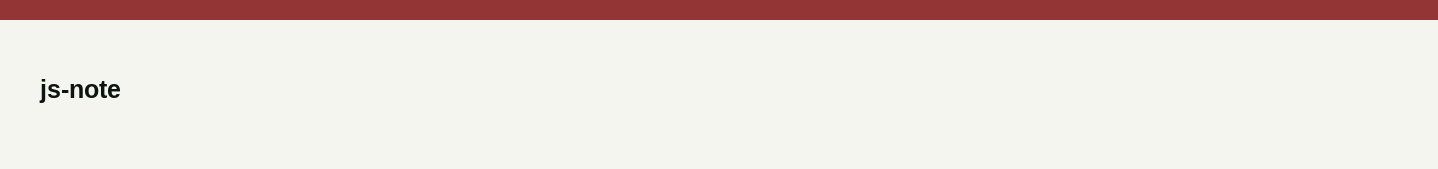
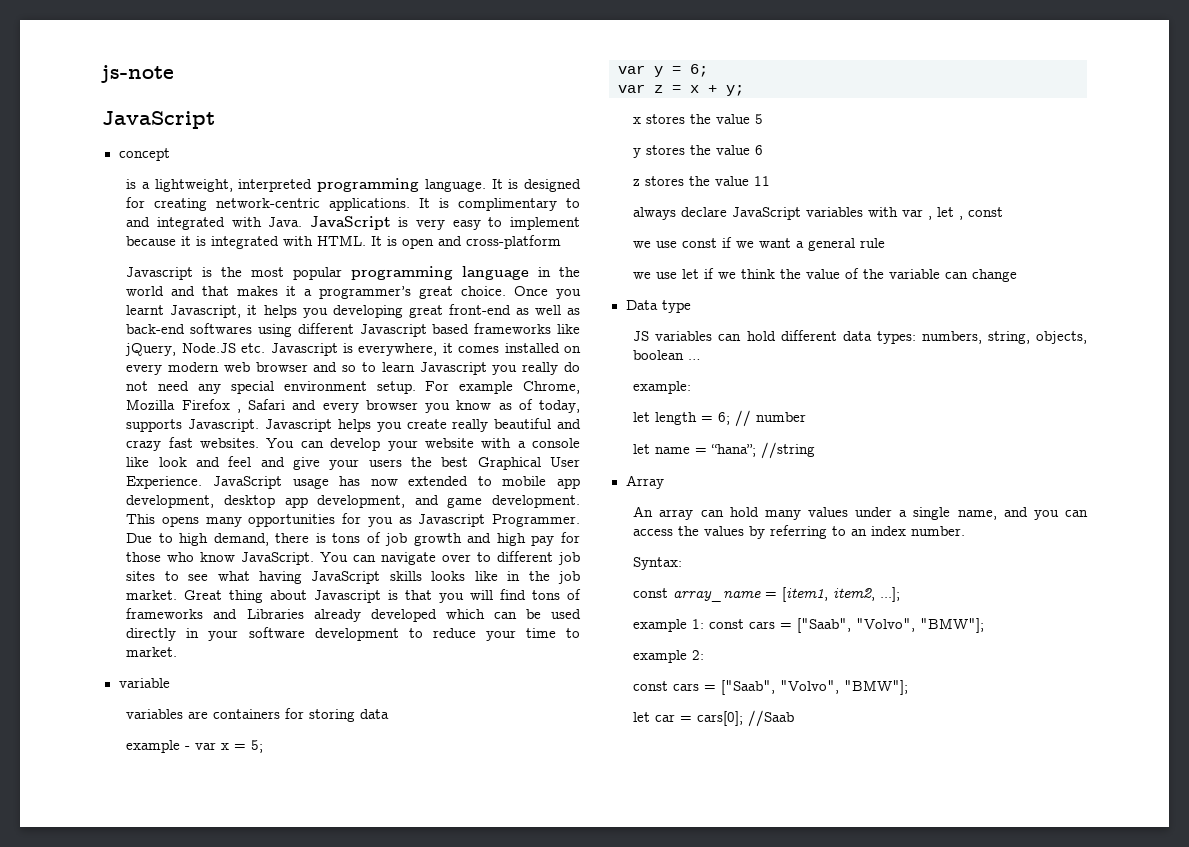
(121, 91) none -> [102,111,215,129] [118,148,170,161] [126,178,581,192] [126,197,580,211] [126,216,581,230] [126,235,562,249] [126,266,580,280] [126,286,582,299] [126,304,580,318] [126,323,580,337] [125,343,581,356] [126,362,581,375] [126,381,580,394] [126,399,581,413] [126,418,581,432] [126,437,580,451] [126,456,580,470] [126,476,580,489] [126,495,580,508] [126,513,580,527] [126,532,580,546] [126,551,581,565] [126,571,581,584] [126,589,581,603] [126,608,581,622] [126,627,580,641] [126,647,178,657] [118,678,170,688] [126,708,390,722] [126,740,264,753] [618,64,708,77] [618,84,744,96] [633,114,764,124] [633,145,764,158] [633,176,771,186] [633,207,1004,220] [633,237,886,251] [633,268,1018,282] [625,300,691,313] [633,330,1087,344] [633,350,702,360] [633,381,692,394] [633,410,807,427] [633,442,816,459] [625,475,664,489] [633,506,1088,520] [633,525,966,539] [633,557,683,570] [633,587,901,602] [633,618,985,633] [633,650,705,663] [633,680,909,695] [633,710,795,727] // JavaScript // concept // is a lightweight, interpreted programming language. It is designed for creating network-centric applications. It is complimentary to and integrated with Java. JavaScript is very easy to implement because it is integrated with HTML. It is open and cross-platform // Javascript is the most popular programming language in the world and that makes it a programmer’s great choice. Once you learnt Javascript, it helps you developing great front-end as well as back-end softwares using different Javascript based frameworks like jQuery, Node.JS etc. Javascript is everywhere, it comes installed on every modern web browser and so to learn Javascript you really do not need any special environment setup. For example Chrome, Mozilla Firefox , Safari and every browser you know as of today, supports Javascript. Javascript helps you create really beautiful and crazy fast websites. You can develop your website with a console like look and feel and give your users the best Graphical User Experience. JavaScript usage has now extended to mobile app development, desktop app development, and game development. This opens many opportunities for you as Javascript Programmer. Due to high demand, there is tons of job growth and high pay for those who know JavaScript. You can navigate over to different job sites to see what having JavaScript skills looks like in the job market. Great thing about Javascript is that you will find tons of frameworks and Libraries already developed which can be used directly in your software development to reduce your time to market. // variable // variables are containers for storing data // example - var x = 5; // var y = 6; // var z = x + y; // x stores the value 5 // y stores the value 6 // z stores the value 11 // always declare JavaScript variables with var , let , const // we use const if we want a general rule // we use let if we think the value of the variable can change // Data type // JS variables can hold different data types: numbers, string, objects, boolean … // example: // let length = 6; // number // let name = “hana”; //string // Array // An array can hold many values under a single name, and you can access the values by referring to an index number. // Syntax: // const array_name = [item1, item2, ...]; // example 1: const cars = ["Saab", "Volvo", "BMW"]; // example 2: // const cars = ["Saab", "Volvo", "BMW"]; // let car = cars[0]; //Saab

